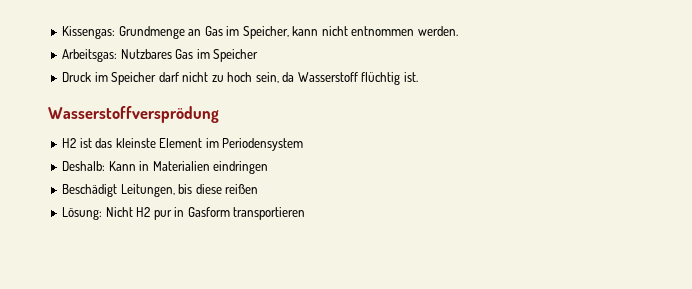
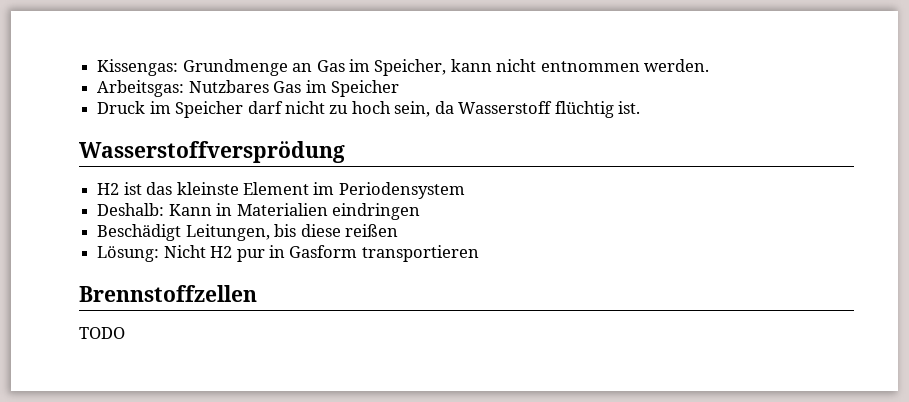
(306, 213) none -> [79,285,257,302] [79,327,125,339] // Brennstoffzellen // TODO

